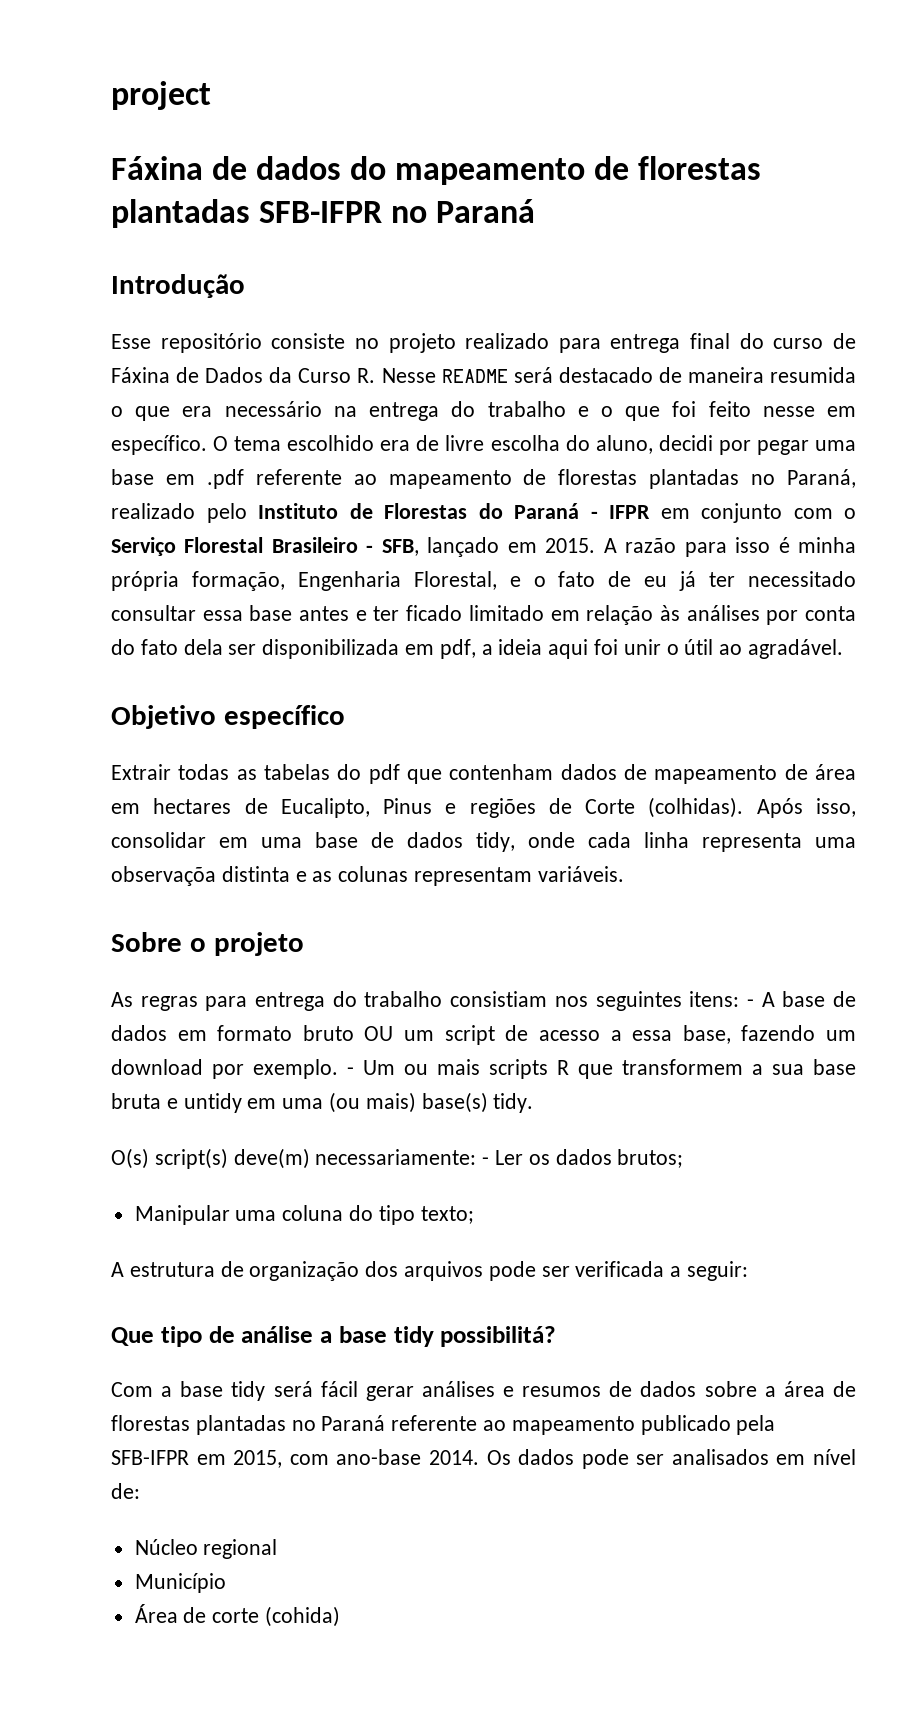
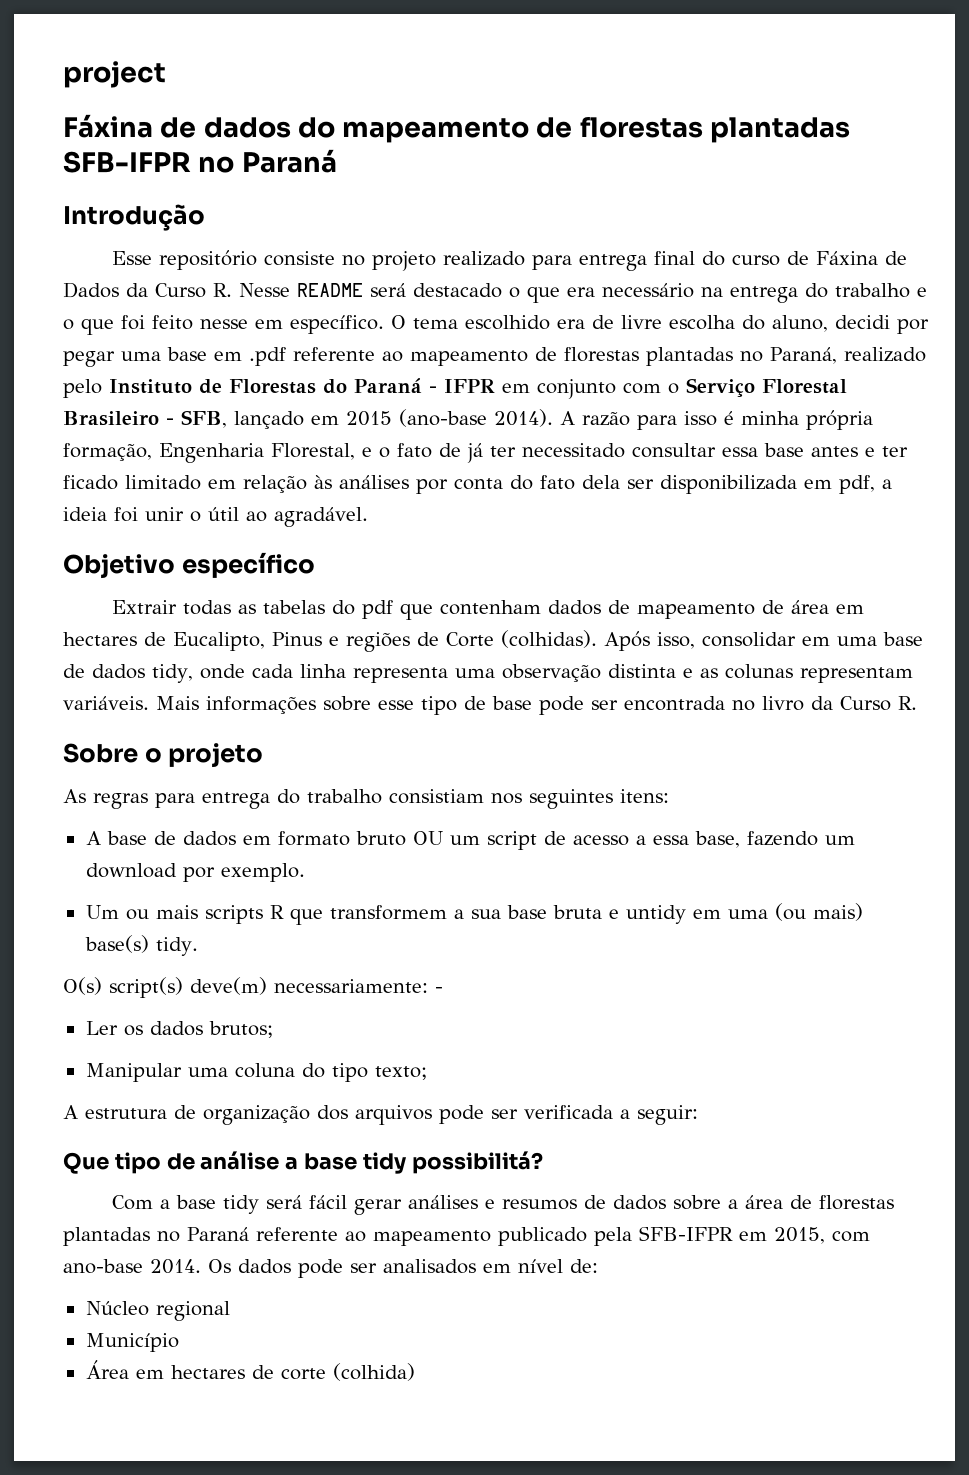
[658,367,856,383] de maneira resumida -> (502, 290) none
[545,538,596,553] 2015. -> [346,409,553,427] 2015 (ano-base 2014).
[644,576,668,587] eu -> (461, 450) none
[548,639,589,659] aqui -> (107, 514) none
[111,866,216,886] observaçõa -> [501,664,601,682] observação
(624, 874) none -> [156,696,917,715] Mais informações sobre esse tipo de base pode ser encontrada no livro da Curso R.
[746,999,754,1007] - -> (669, 796) //
[347,1067,354,1075] - -> (305, 872) //
(490, 1161) none -> (443, 990) //
(178, 1613) none -> [135,1365,245,1379] em hectares
[265,1606,341,1627] (cohida) -> [332,1363,415,1381] (colhida)

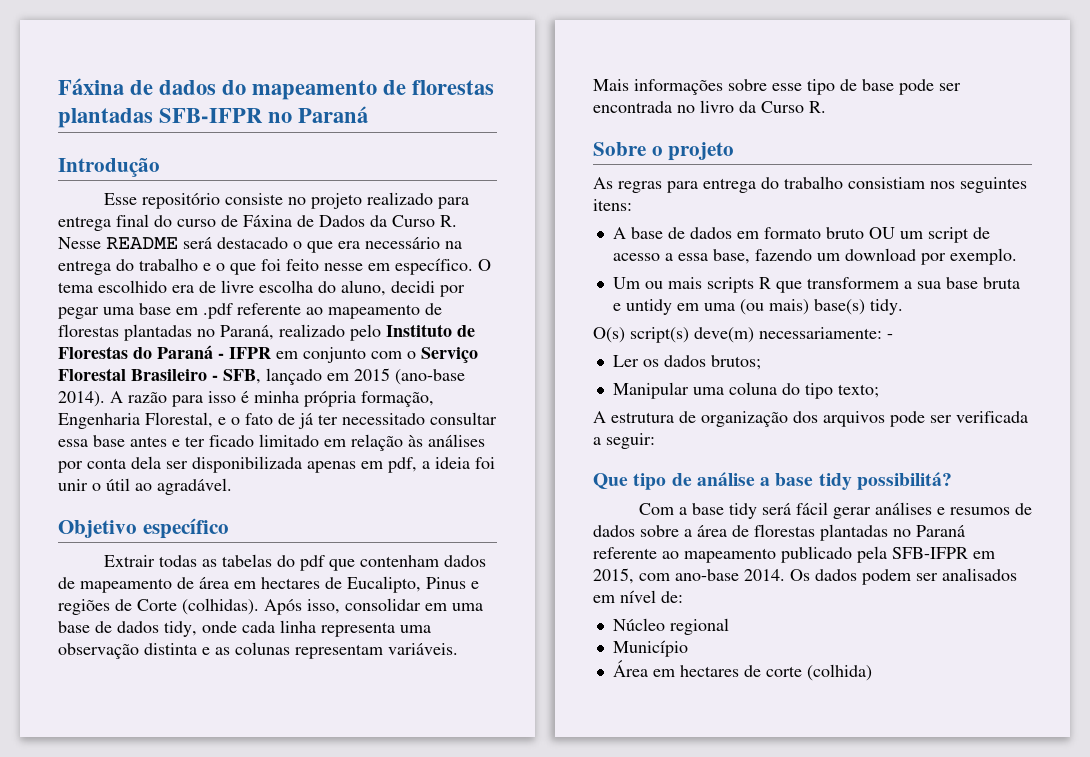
[63,61,166,88] project // -> (58, 86) none
[510,475,575,490] do fato -> (126, 463) none
(797, 484) none -> [307,461,356,473] apenas
[298,1259,343,1278] pode -> [862,569,911,585] podem

